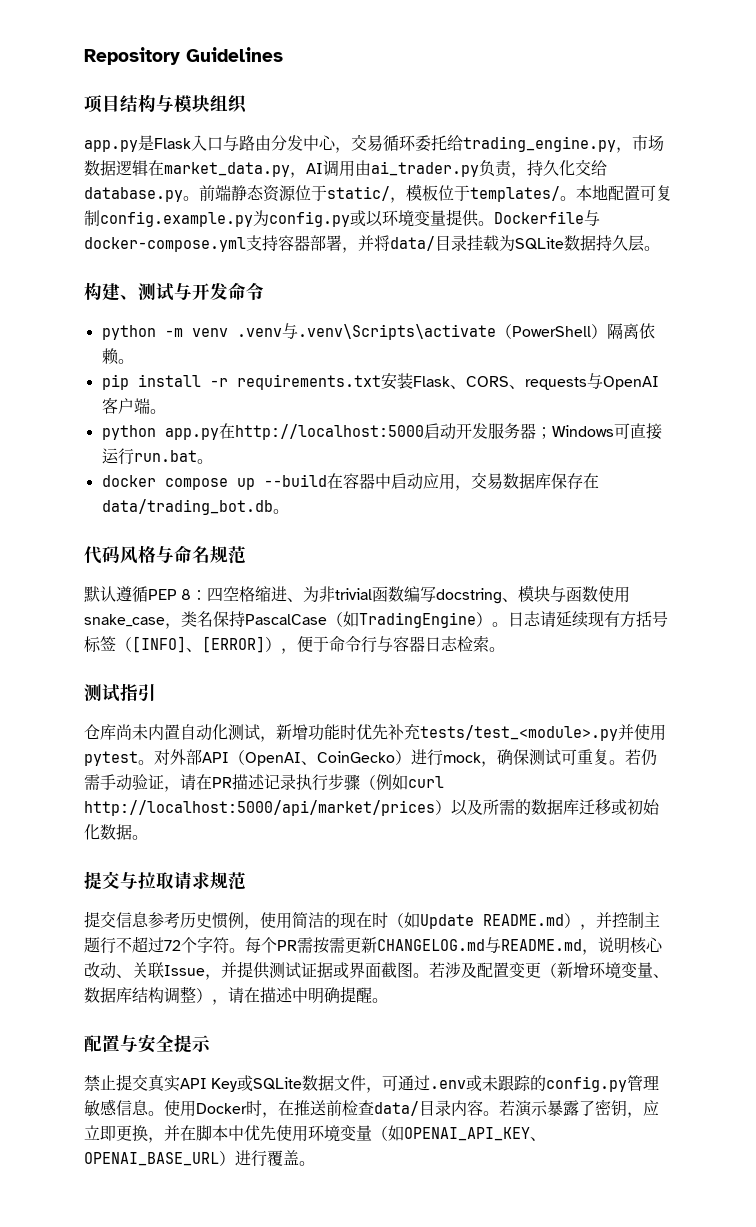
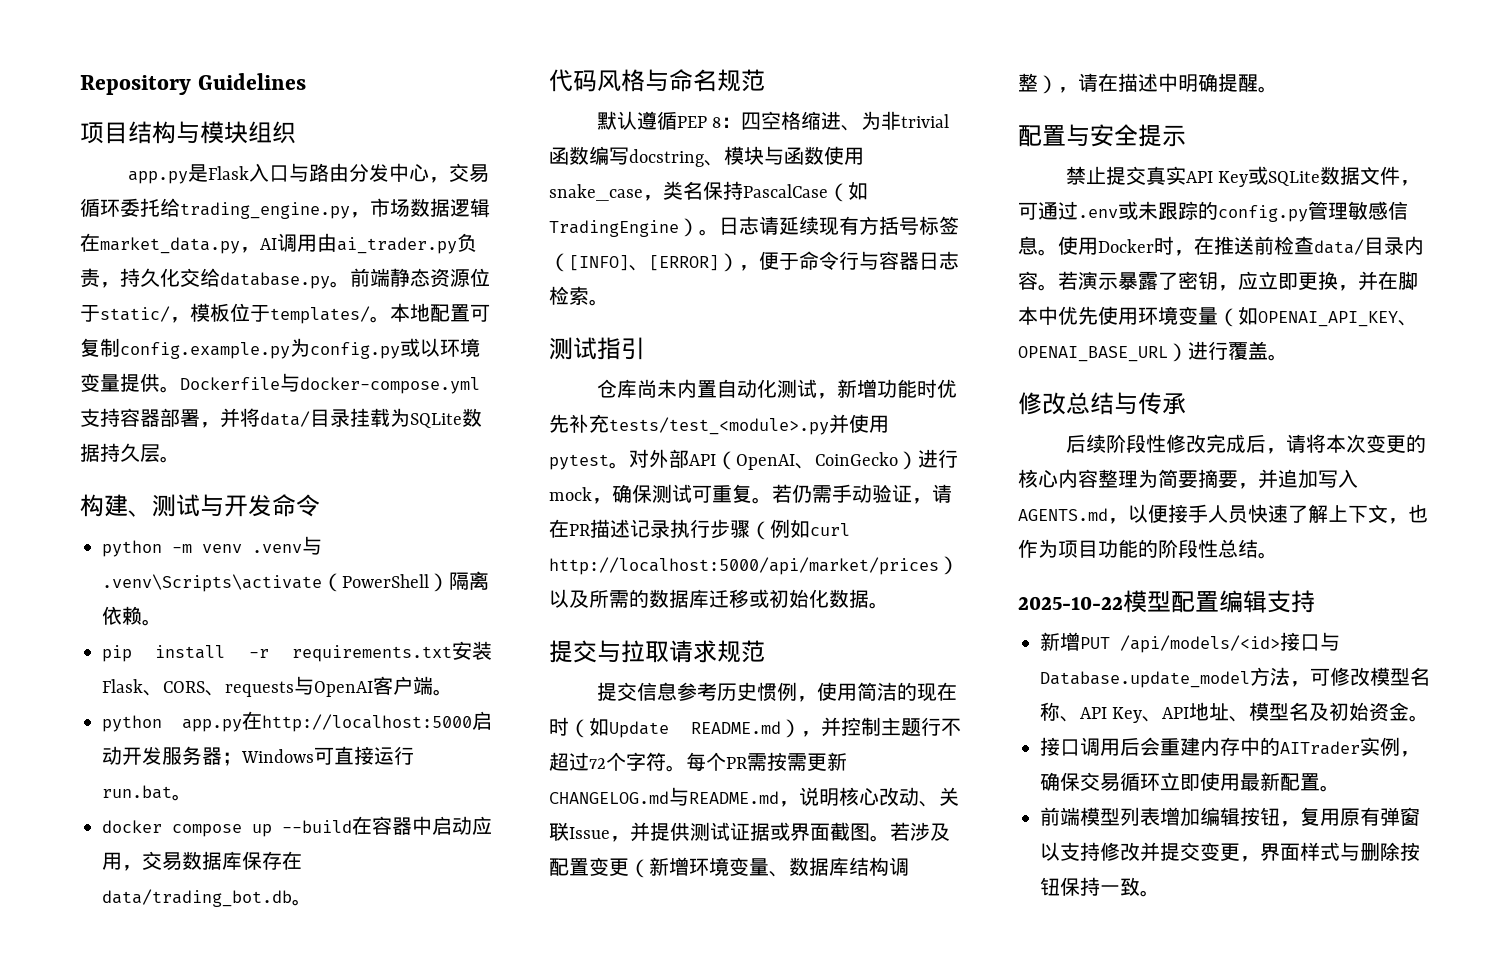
(315, 1163) none -> [1018,392,1186,415] [1065,434,1426,454] [1018,469,1358,489] [1018,504,1428,524] [1018,539,1278,559] [1018,590,1315,613] [1040,632,1340,653] [1040,667,1430,688] [1040,702,1430,723] [1040,737,1420,757] [1040,772,1340,792] [1040,807,1420,827] [1040,842,1420,862] [1040,877,1160,897] // 修改总结与传承 // 后续阶段性修改完成后，请将本次变更的核心内容整理为简要摘要，并追加写入AGENTS.md，以便接手人员快速了解上下文，也作为项目功能的阶段性总结。 // 2025-10-22模型配置编辑支持 // 新增PUT /api/models/<id>接口与Database.update_model方法，可修改模型名称、API Key、API地址、模型名及初始资金。 // 接口调用后会重建内存中的AITrader实例，确保交易循环立即使用最新配置。 // 前端模型列表增加编辑按钮，复用原有弹窗以支持修改并提交变更，界面样式与删除按钮保持一致。

